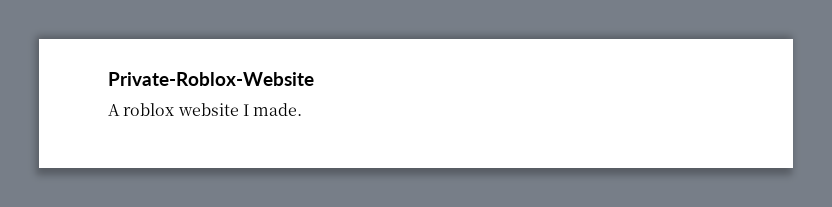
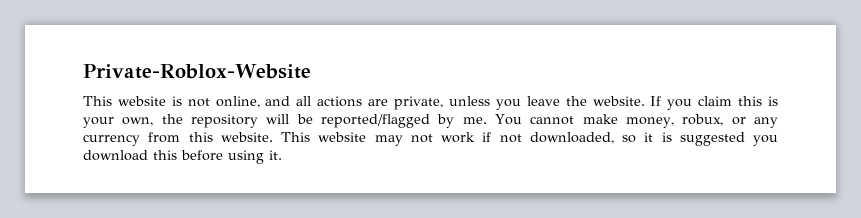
[108,103,303,116] A roblox website I made. -> [83,96,779,110] [83,114,779,128] [83,132,778,146] [83,150,282,164] This website is not online, and all actions are private, unless you leave the website. If you claim this is your own, the repository will be reported/flagged by me. You cannot make money, robux, or any currency from this website. This website may not work if not downloaded, so it is suggested you download this before using it.

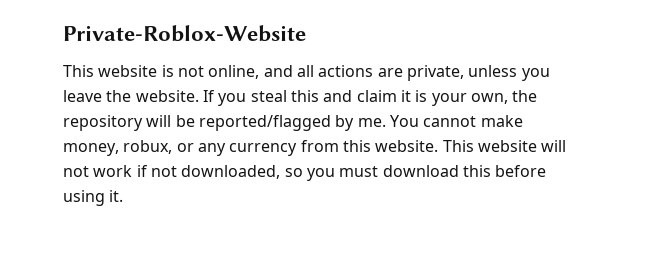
[698,96,763,106] claim this -> [250,90,411,102] steal this and claim it
[374,135,403,146] may -> [541,140,567,152] will
[644,132,778,146] it is suggested you -> [306,166,379,181] you must

